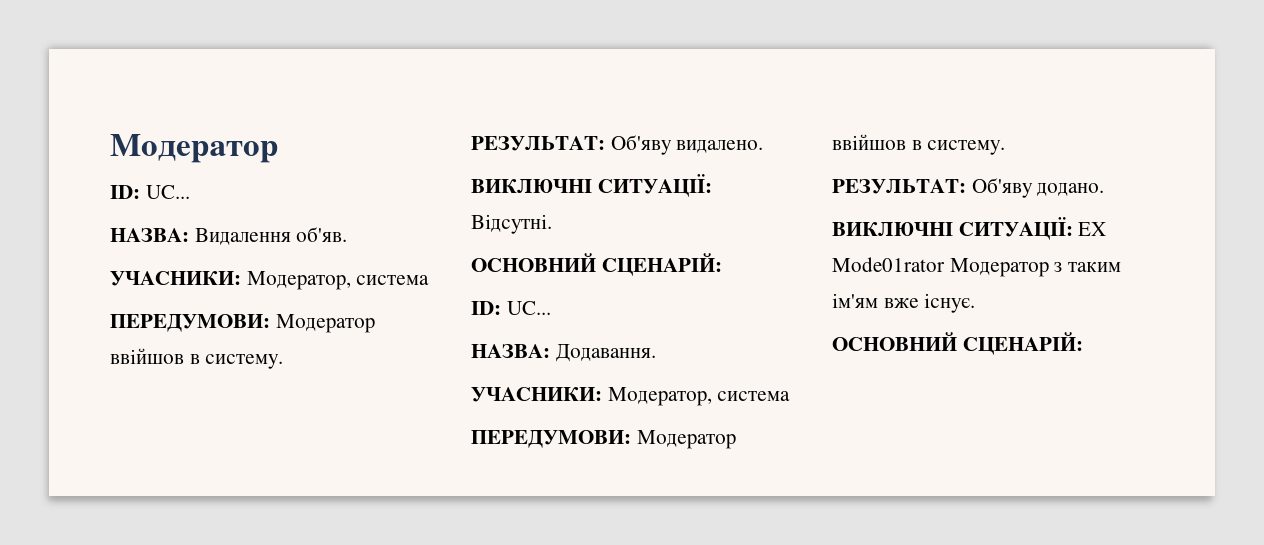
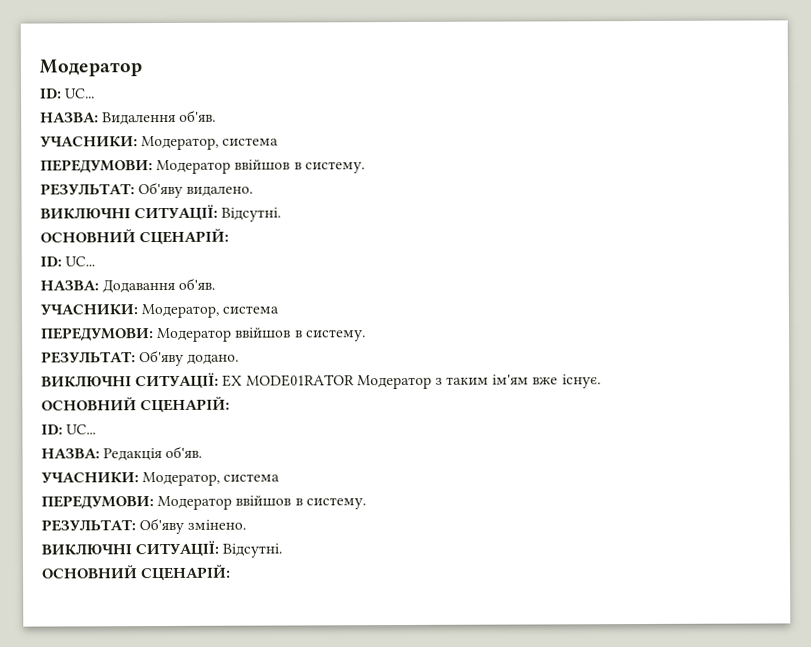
[555,344,656,362] Додавання. -> [102,277,216,294] Додавання об'яв.
[832,257,945,272] Mode01rator -> [245,374,355,387] MODE01RATOR
(1083, 343) none -> [41,424,97,435] [41,445,203,462] [41,471,281,487] [41,495,366,511] [41,517,247,535] [41,540,283,558] [42,564,232,582] // ID: UC... // НАЗВА: Редакція об'яв. // УЧАСНИКИ: Модератор, система // ПЕРЕДУМОВИ: Модератор ввійшов в систему. // РЕЗУЛЬТАТ: Об'яву змінено. // ВИКЛЮЧНІ СИТУАЦІЇ: Відсутні. // ОСНОВНИЙ СЦЕНАРІЙ:

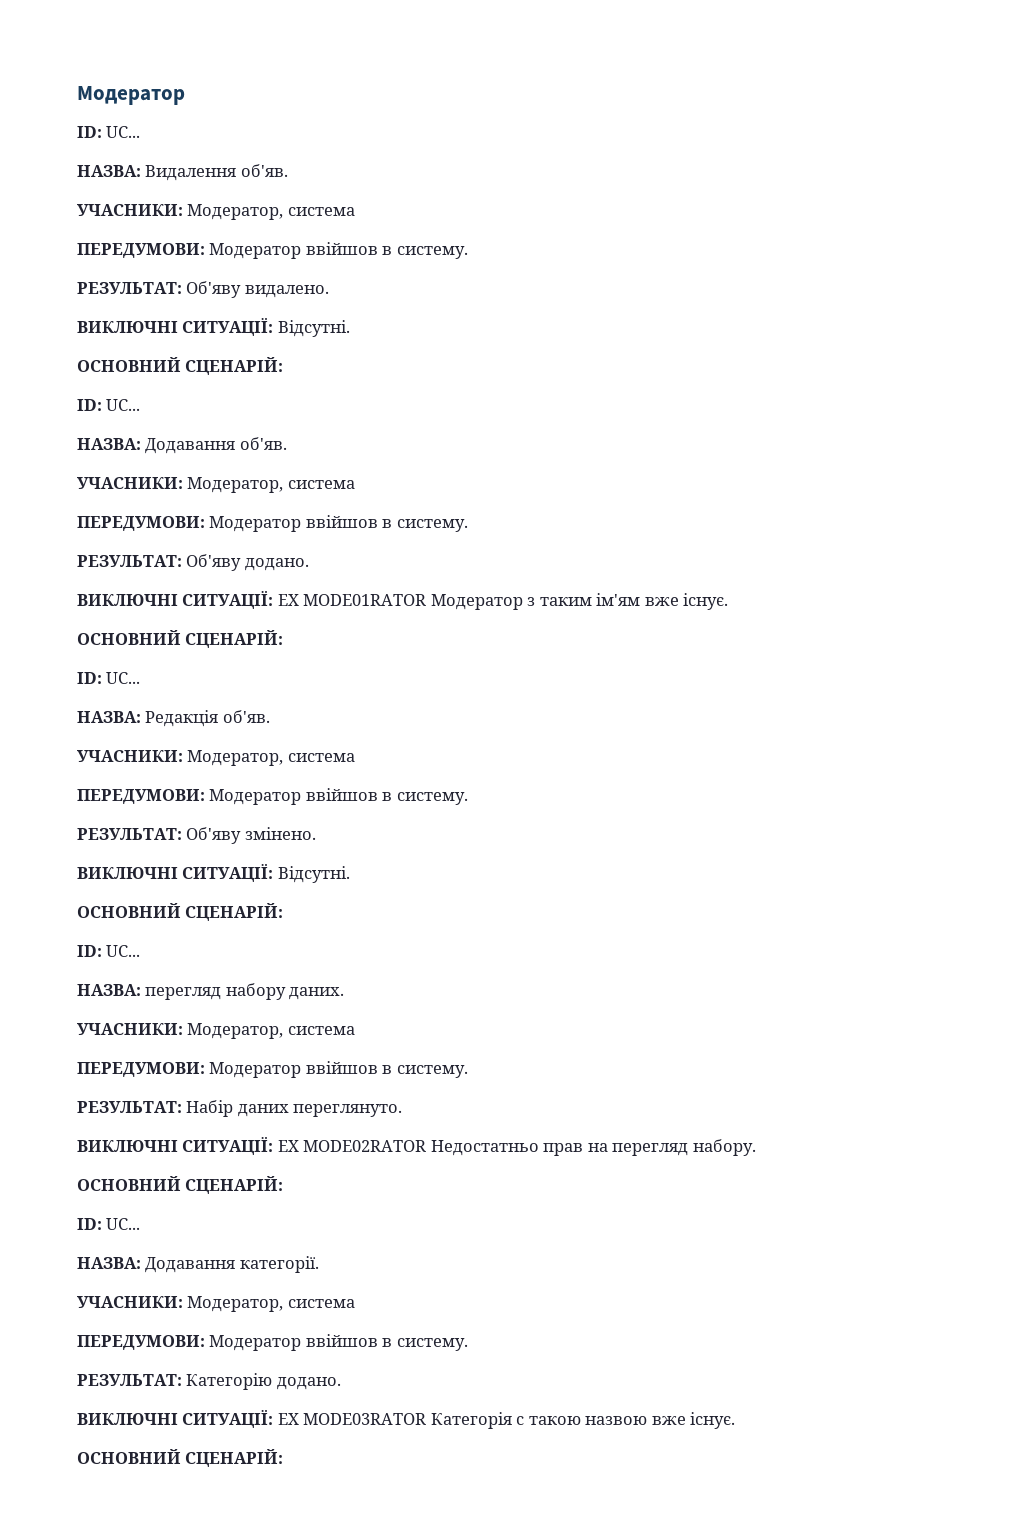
(232, 573) none -> [77,945,141,957] [77,983,345,1000] [77,1023,355,1039] [77,1061,468,1078] [77,1100,403,1117] [77,1136,756,1156] [77,1176,284,1194] [77,1218,141,1230] [77,1256,319,1273] [77,1296,355,1312] [77,1334,468,1351] [77,1373,341,1390] [77,1409,736,1429] [77,1449,284,1467] // ID: UC... // НАЗВА: перегляд набору даних. // УЧАСНИКИ: Модератор, система // ПЕРЕДУМОВИ: Модератор ввійшов в систему. // РЕЗУЛЬТАТ: Набір даних переглянуто. // ВИКЛЮЧНІ СИТУАЦІЇ: EX MODE02RATOR Недостатньо прав на перегляд набору. // ОСНОВНИЙ СЦЕНАРІЙ: // ID: UC... // НАЗВА: Додавання категорії. // УЧАСНИКИ: Модератор, система // ПЕРЕДУМОВИ: Модератор ввійшов в систему. // РЕЗУЛЬТАТ: Категорію додано. // ВИКЛЮЧНІ СИТУАЦІЇ: EX MODE03RATOR Категорія с такою назвою вже існує. // ОСНОВНИЙ СЦЕНАРІЙ:

